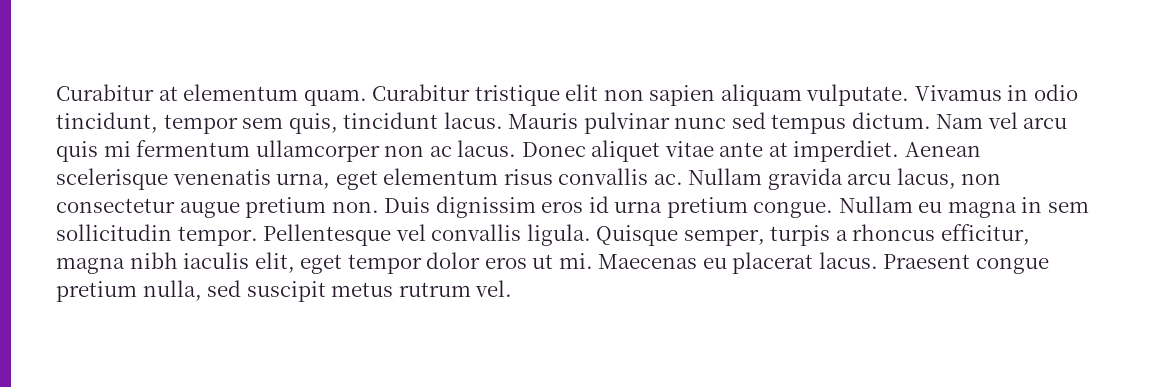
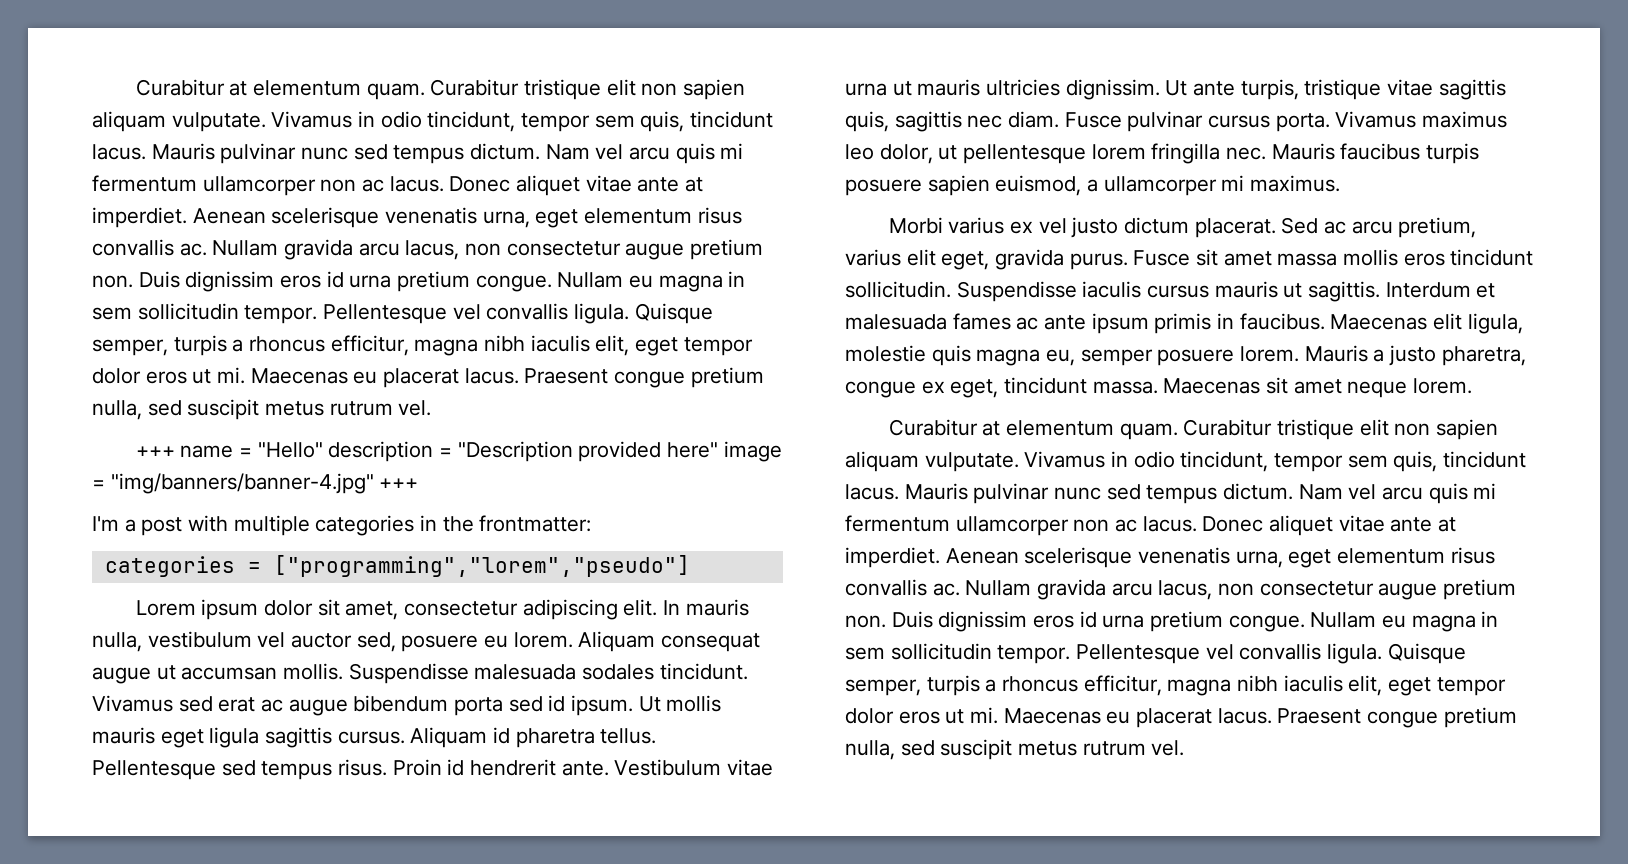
(513, 288) none -> [135,441,782,462] [92,473,419,494] [92,515,592,536] [104,555,690,577] [135,599,749,620] [92,631,761,652] [92,663,748,684] [92,695,722,716] [92,727,657,748] [92,759,774,780] [845,79,1506,100] [845,111,1508,132] [845,143,1480,164] [845,175,1341,196] [888,217,1477,238] [845,249,1534,270] [845,281,1496,302] [845,313,1523,334] [845,345,1526,366] [845,377,1473,398] [888,419,1498,440] [845,451,1527,472] [845,483,1497,504] [845,515,1457,536] [845,547,1495,568] [845,579,1517,600] [845,611,1499,632] [845,643,1466,664] [845,675,1506,696] [845,707,1517,728] [845,739,1185,760] // +++ name = "Hello" description = "Description provided here" image = "img/banners/banner-4.jpg" +++ // I'm a post with multiple categories in the frontmatter: // categories = ["programming","lorem","pseudo"] // Lorem ipsum dolor sit amet, consectetur adipiscing elit. In mauris nulla, vestibulum vel auctor sed, posuere eu lorem. Aliquam consequat augue ut accumsan mollis. Suspendisse malesuada sodales tincidunt. Vivamus sed erat ac augue bibendum porta sed id ipsum. Ut mollis mauris eget ligula sagittis cursus. Aliquam id pharetra tellus. Pellentesque sed tempus risus. Proin id hendrerit ante. Vestibulum vitae urna ut mauris ultricies dignissim. Ut ante turpis, tristique vitae sagittis quis, sagittis nec diam. Fusce pulvinar cursus porta. Vivamus maximus leo dolor, ut pellentesque lorem fringilla nec. Mauris faucibus turpis posuere sapien euismod, a ullamcorper mi maximus. // Morbi varius ex vel justo dictum placerat. Sed ac arcu pretium, varius elit eget, gravida purus. Fusce sit amet massa mollis eros tincidunt sollicitudin. Suspendisse iaculis cursus mauris ut sagittis. Interdum et malesuada fames ac ante ipsum primis in faucibus. Maecenas elit ligula, molestie quis magna eu, semper posuere lorem. Mauris a justo pharetra, congue ex eget, tincidunt massa. Maecenas sit amet neque lorem. // Curabitur at elementum quam. Curabitur tristique elit non sapien aliquam vulputate. Vivamus in odio tincidunt, tempor sem quis, tincidunt lacus. Mauris pulvinar nunc sed tempus dictum. Nam vel arcu quis mi fermentum ullamcorper non ac lacus. Donec aliquet vitae ante at imperdiet. Aenean scelerisque venenatis urna, eget elementum risus convallis ac. Nullam gravida arcu lacus, non consectetur augue pretium non. Duis dignissim eros id urna pretium congue. Nullam eu magna in sem sollicitudin tempor. Pellentesque vel convallis ligula. Quisque semper, turpis a rhoncus efficitur, magna nibh iaculis elit, eget tempor dolor eros ut mi. Maecenas eu placerat lacus. Praesent congue pretium nulla, sed suscipit metus rutrum vel.

